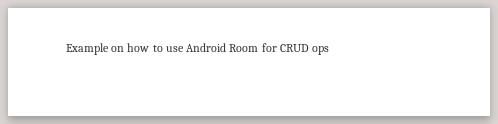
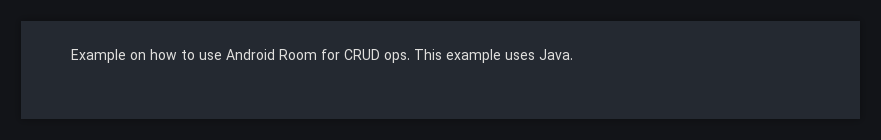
[312,46,330,55] ops -> [384,49,573,63] ops. This example uses Java.

